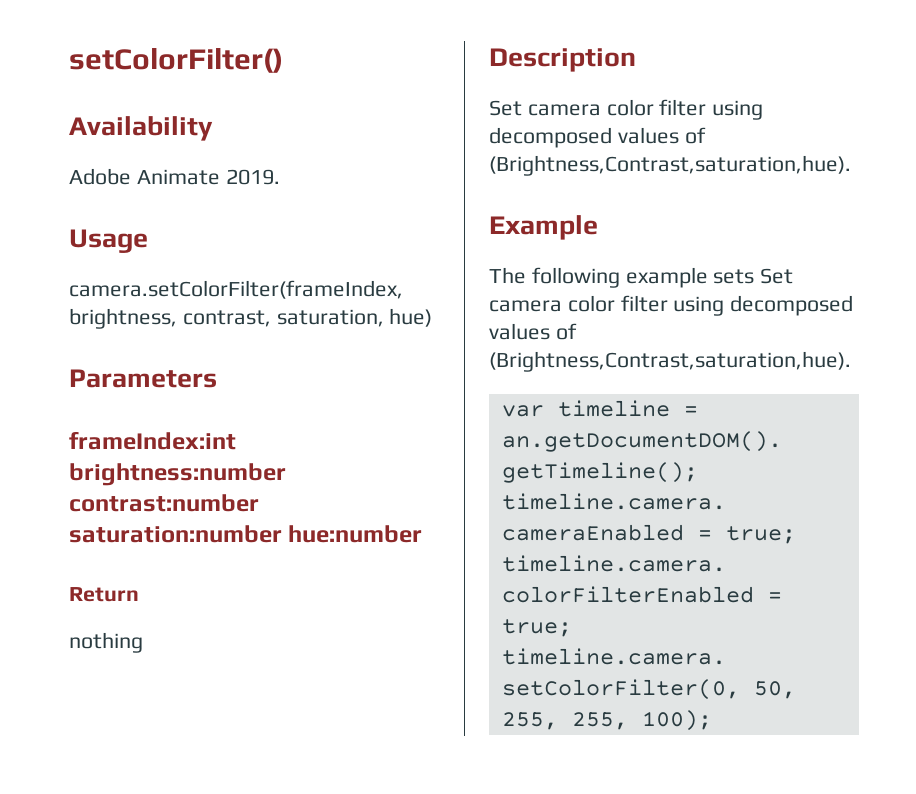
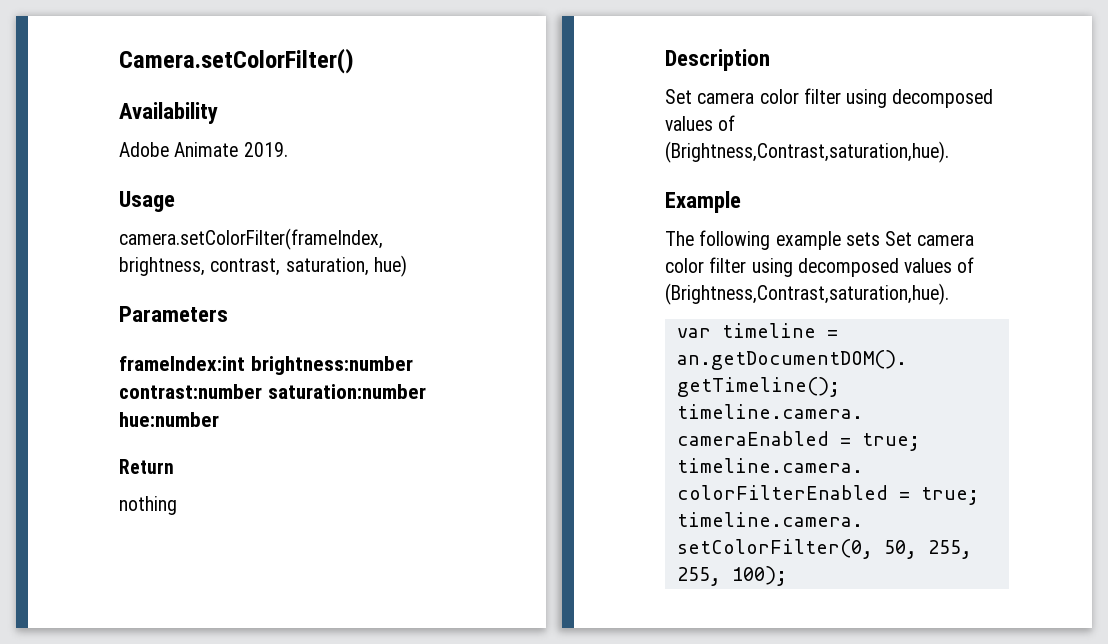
[69,48,283,73] setColorFilter() -> [119,48,354,74] Camera.setColorFilter()

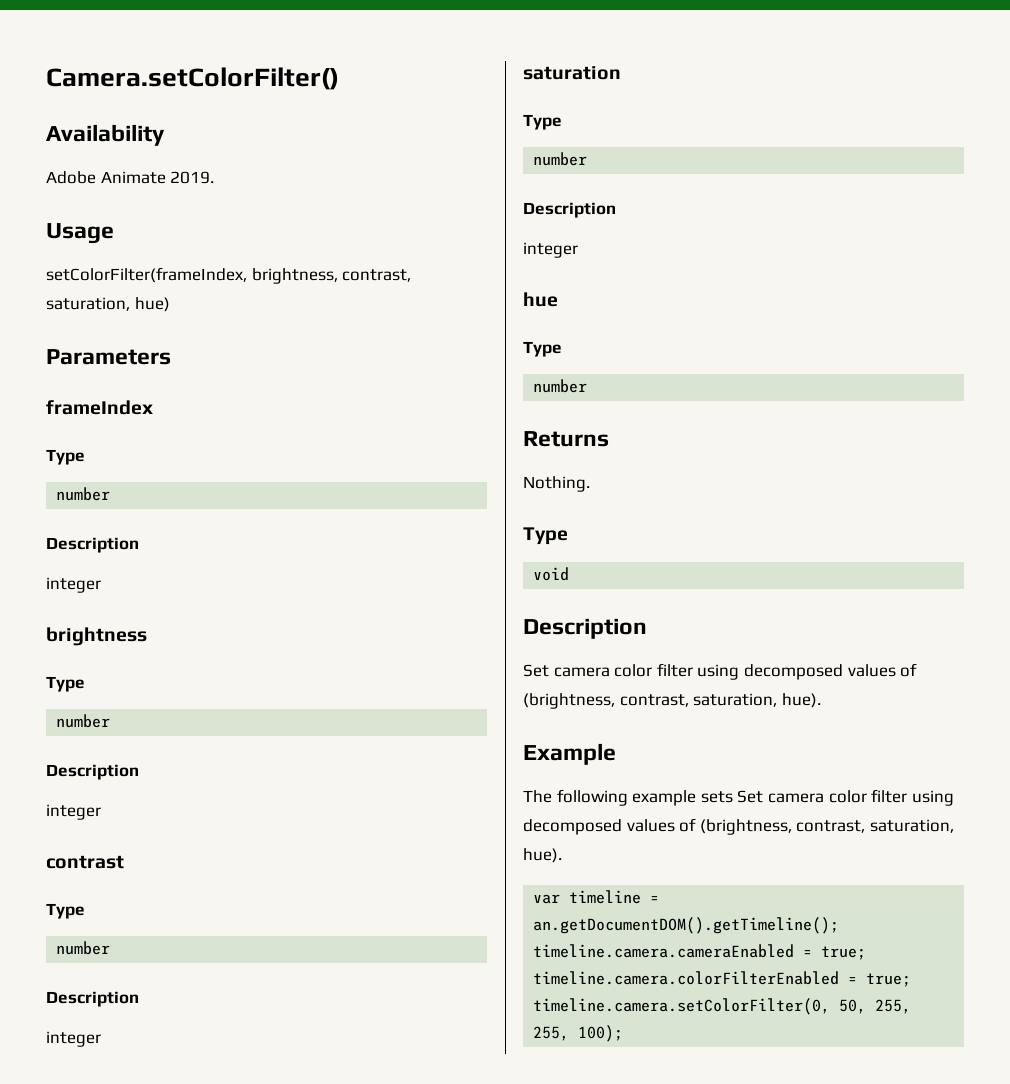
[119,228,383,250] camera.setColorFilter(frameIndex, -> [46,267,247,283] setColorFilter(frameIndex,
[119,356,413,375] [119,384,426,399] [119,412,219,427] [119,459,174,474] [119,496,177,515] frameIndex:int brightness:number contrast:number saturation:number hue:number // Return // nothing -> [46,400,153,415] [46,449,85,465] [56,487,111,501] [46,537,139,553] [46,577,101,593] [46,627,147,646] [46,676,85,692] [56,714,111,728] [46,764,139,780] [46,804,101,820] [46,855,124,869] [46,903,85,919] [56,941,111,955] [46,991,139,1007] [46,1031,101,1047] [523,66,621,80] [523,114,562,130] [533,152,588,166] [523,202,616,218] [523,242,578,258] [523,292,558,307] [523,341,562,357] [533,379,588,393] [523,431,609,447] [523,476,590,492] [523,527,568,545] [533,567,570,581] frameIndex // Type // number // Description // integer // brightness // Type // number // Description // integer // contrast // Type // number // Description // integer // saturation // Type // number // Description // integer // hue // Type // number // Returns // Nothing. // Type // void
[665,141,949,163] (Brightness,Contrast,saturation,hue). -> [523,693,821,709] (brightness, contrast, saturation, hue).
[665,283,949,305] (Brightness,Contrast,saturation,hue). -> [699,819,954,835] [523,848,562,863] (brightness, contrast, saturation, hue).

